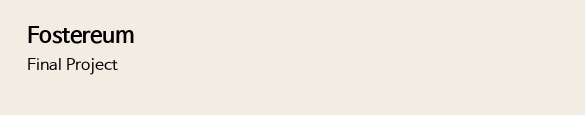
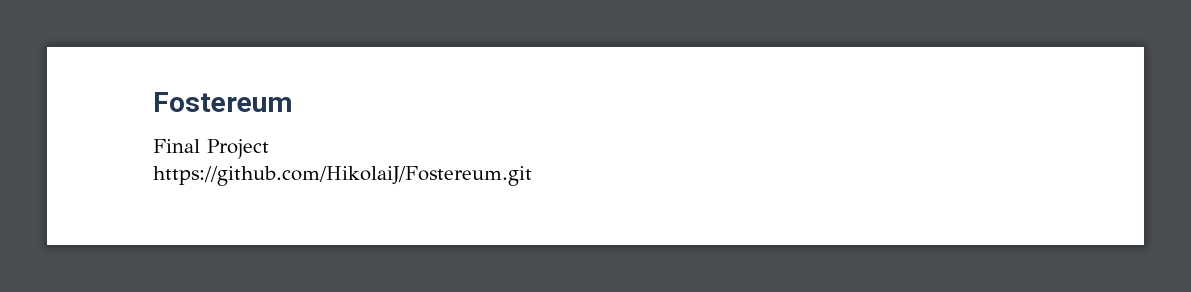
(119, 66) none -> [153,166,532,186] // https://github.com/HikolaiJ/Fostereum.git

